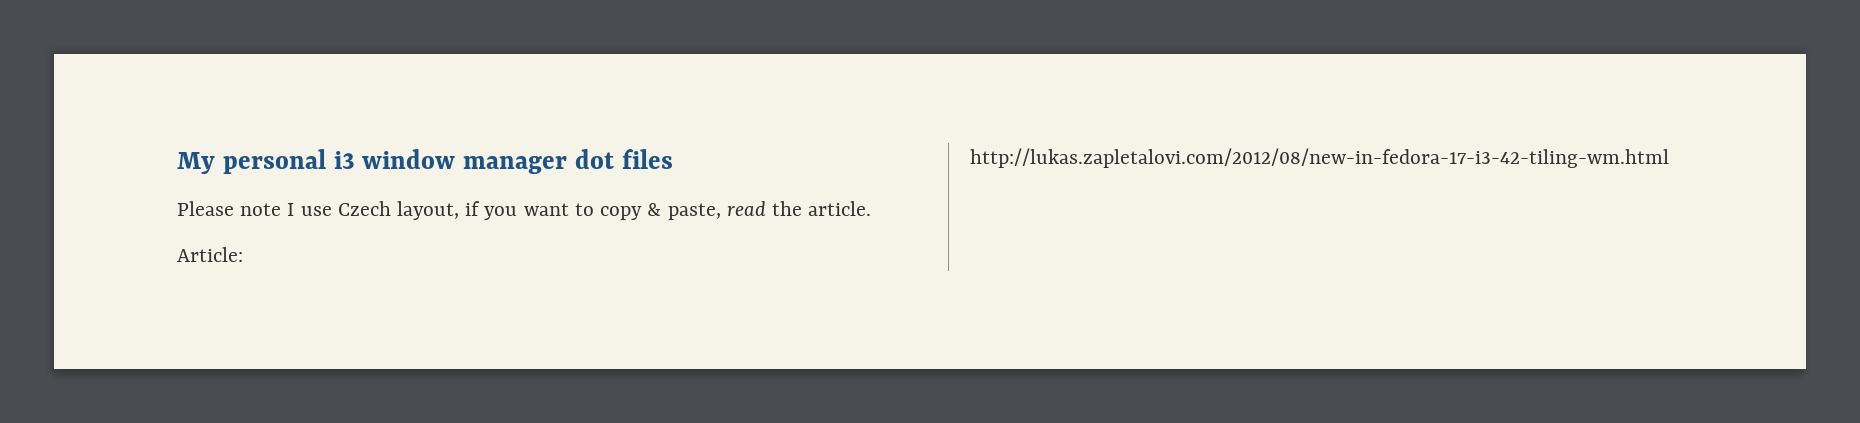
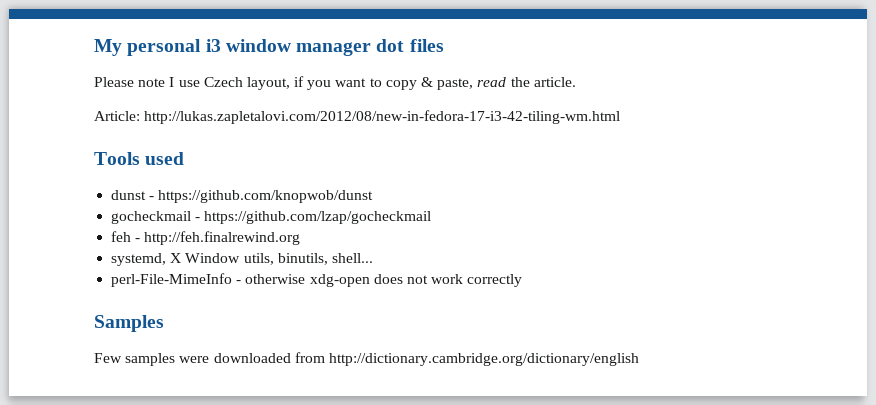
(1669, 158) none -> [94,152,185,165] [111,190,374,203] [111,211,432,224] [111,231,301,245] [111,253,373,266] [111,273,523,287] [94,315,164,332] [94,352,639,366] // Tools used // dunst - https://github.com/knopwob/dunst // gocheckmail - https://github.com/lzap/gocheckmail // feh - http://feh.finalrewind.org // systemd, X Window utils, binutils, shell... // perl-File-MimeInfo - otherwise xdg-open does not work correctly // Samples // Few samples were downloaded from http://dictionary.cambridge.org/dictionary/english

